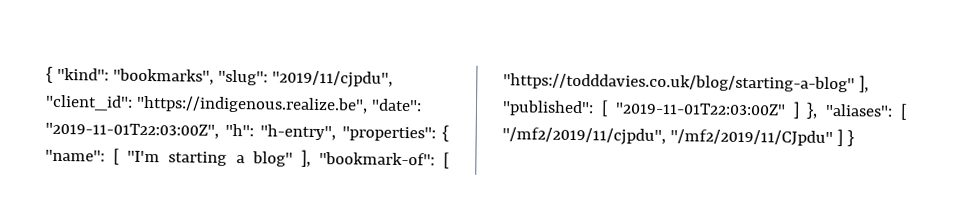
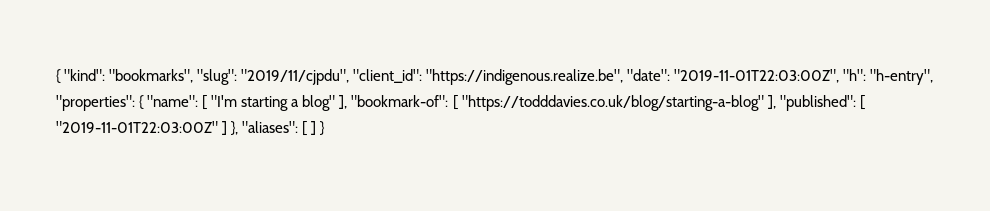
[502,127,833,147] "/mf2/2019/11/cjpdu", "/mf2/2019/11/CJpdu" -> (308, 128) none

